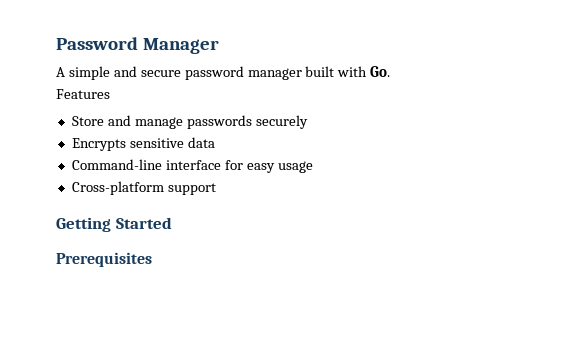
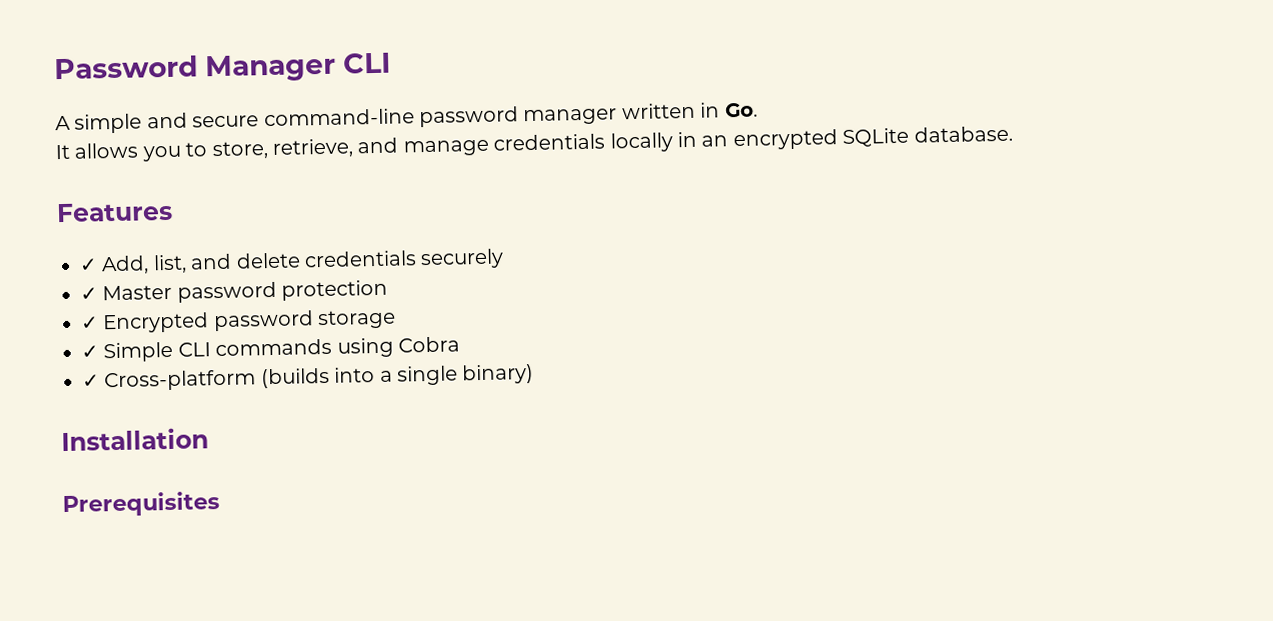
(219, 46) none -> [343,52,391,74] CLI
(181, 73) none -> [263,108,415,127] command-line
[305,66,368,77] built with -> [621,102,721,120] written in
[56,89,110,99] [71,115,308,129] [71,137,215,151] [71,159,313,173] [71,181,216,195] [56,217,172,232] Features // Store and manage passwords securely // Encrypts sensitive data // Command-line interface for easy usage // Cross-platform support // Getting Started -> [55,125,1013,162] [56,201,173,223] [79,248,505,275] [80,279,389,303] [81,309,397,334] [81,336,460,363] [82,363,535,392] [61,427,209,452] It allows you to store, retrieve, and manage credentials locally in an encrypted SQLite database. // Features // ✓ Add, list, and delete credentials securely // ✓ Master password protection // ✓ Encrypted password storage // ✓ Simple CLI commands using Cobra // ✓ Cross-platform (builds into a single binary) // Installation

